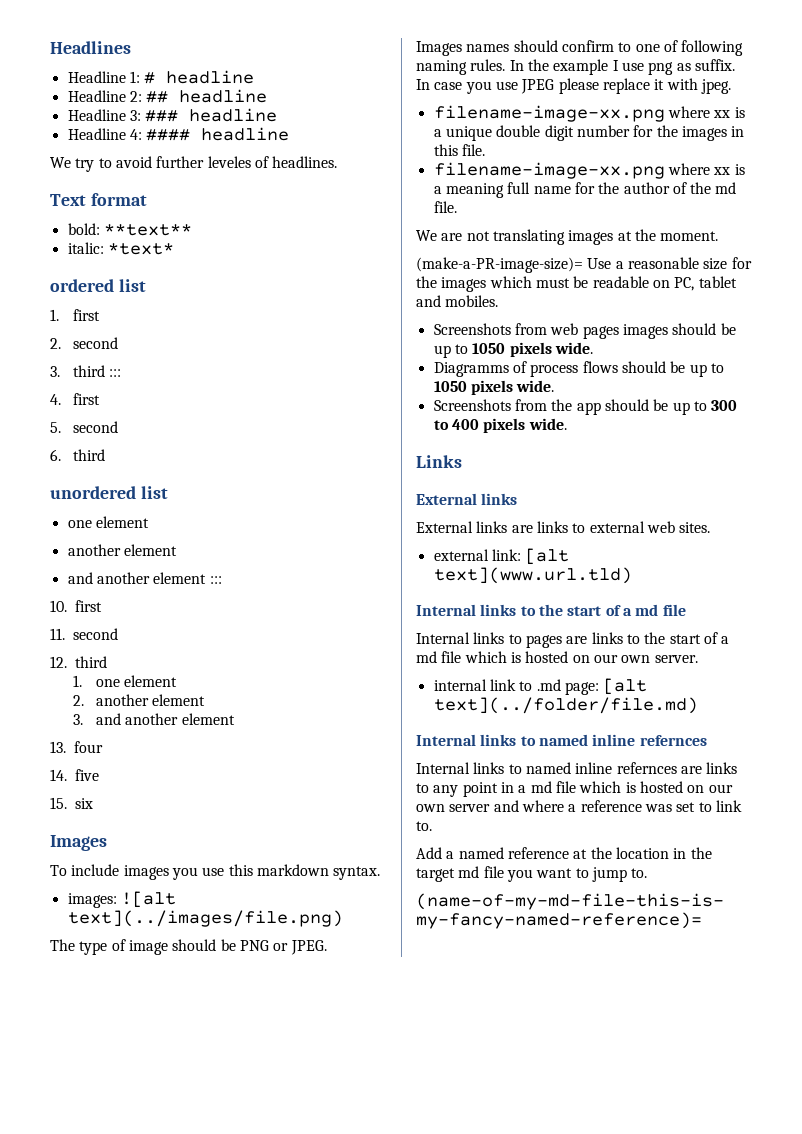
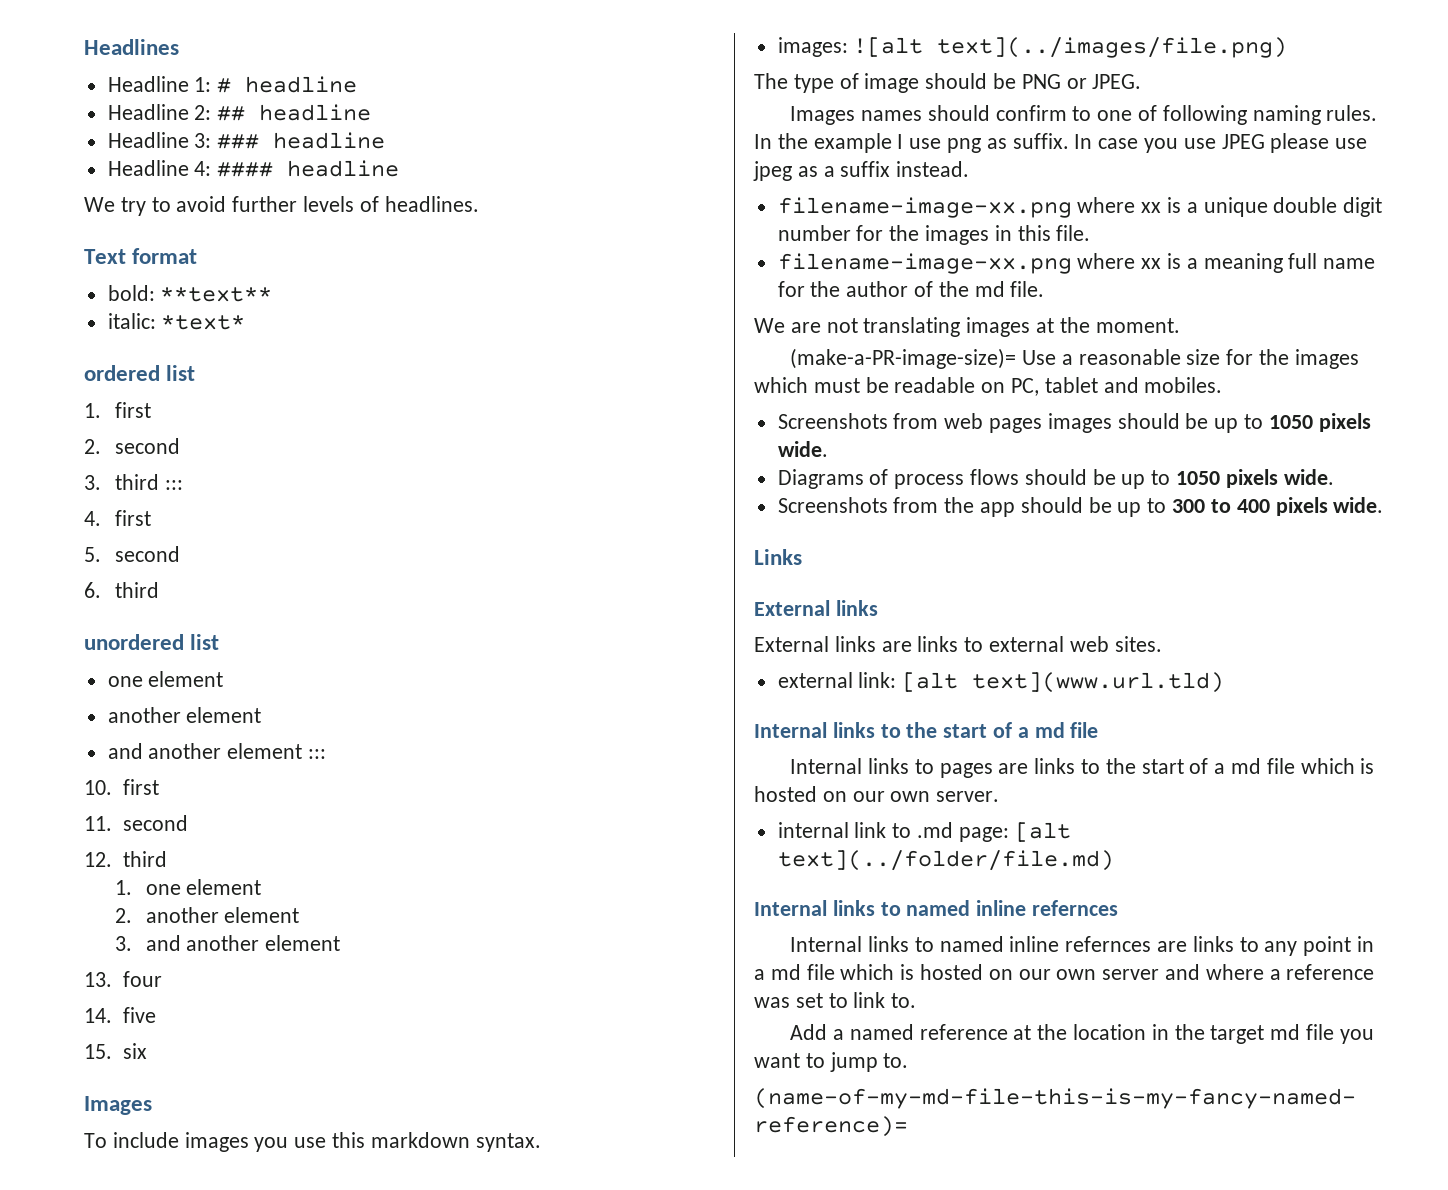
[207,156,251,168] leveles -> [303,196,355,212] levels
[602,78,731,94] replace it with jpeg. -> [1335,138,1368,149] [753,161,970,181] use jpeg as a suffix instead.
[433,362,509,377] Diagramms -> [777,469,864,489] Diagrams

